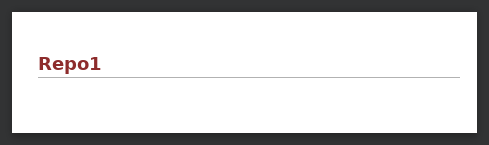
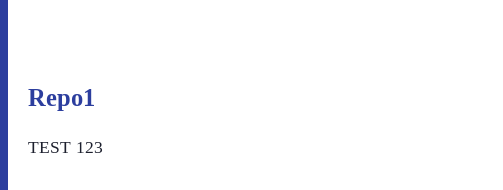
(102, 65) none -> [28,142,103,153] // TEST 123

